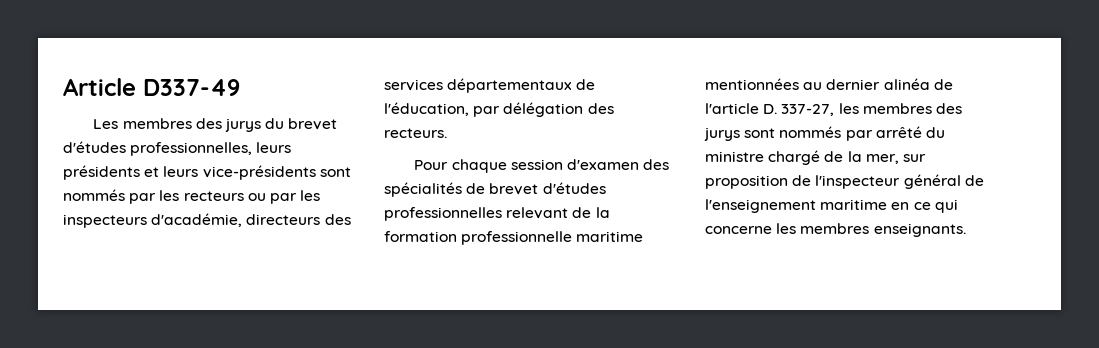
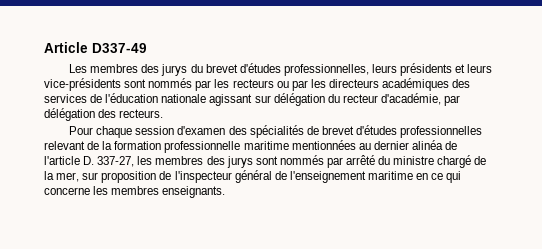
[63,213,351,228] [384,78,596,93] [384,102,469,116] inspecteurs d'académie, directeurs des services départementaux de l'éducation, -> [328,78,471,91] [44,93,441,106] directeurs académiques des services de l'éducation nationale agissant sur délégation du recteur d'académie,

